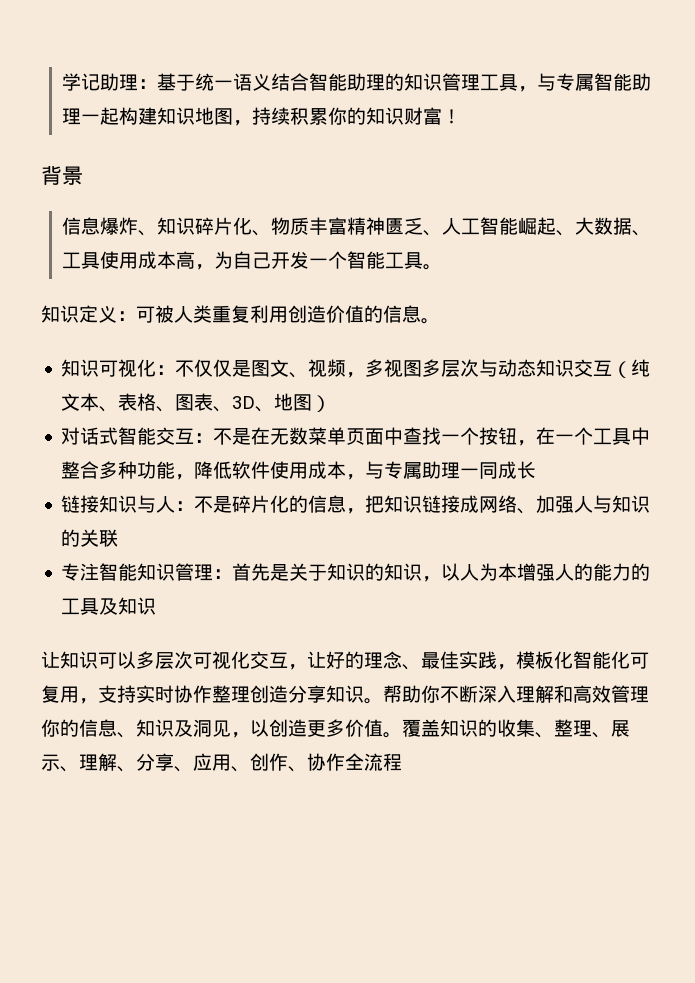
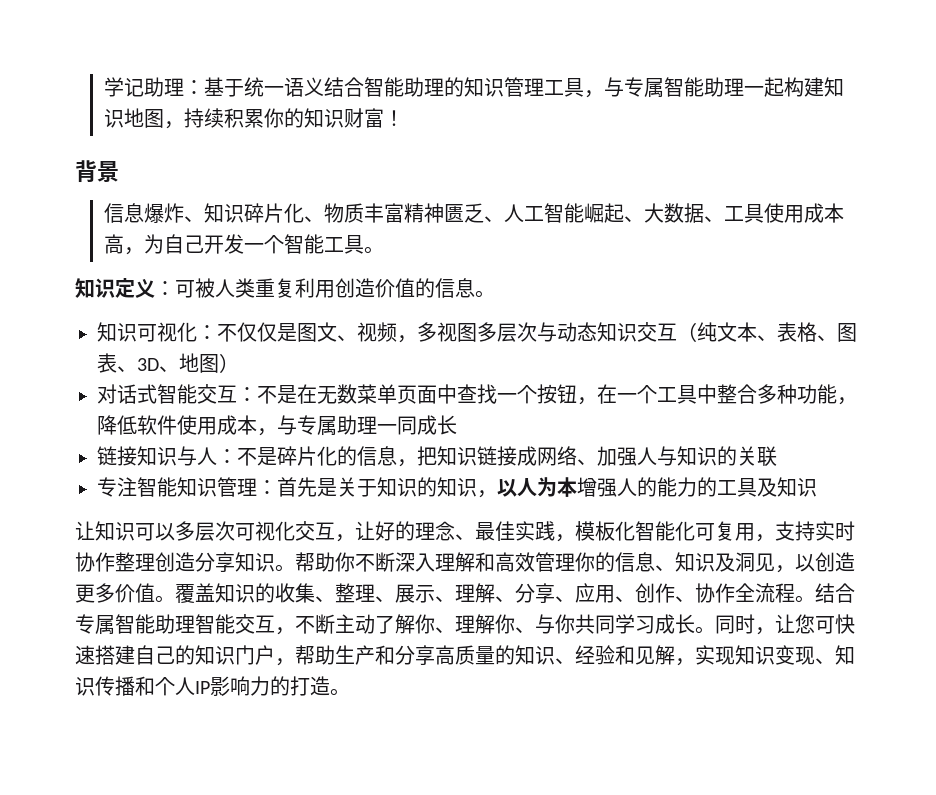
(402, 762) none -> [795,583,855,603] [75,614,855,635] [75,645,855,666] [75,676,350,696] 。结合专属智能助理智能交互，不断主动了解你、理解你、与你共同学习成长。同时，让您可快速搭建自己的知识门户，帮助生产和分享高质量的知识、经验和见解，实现知识变现、知识传播和个人IP影响力的打造。

